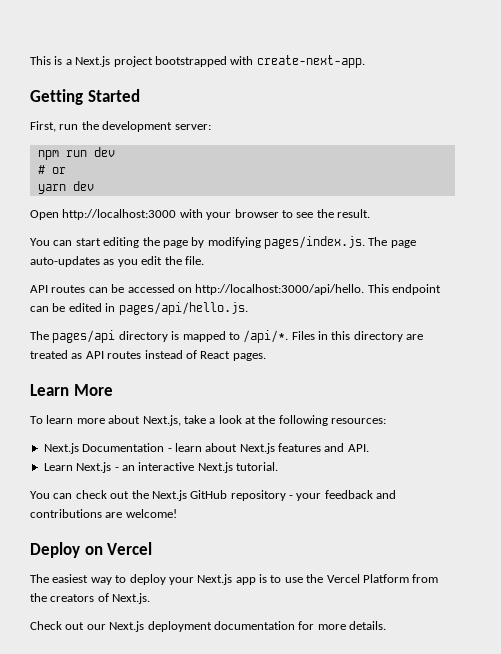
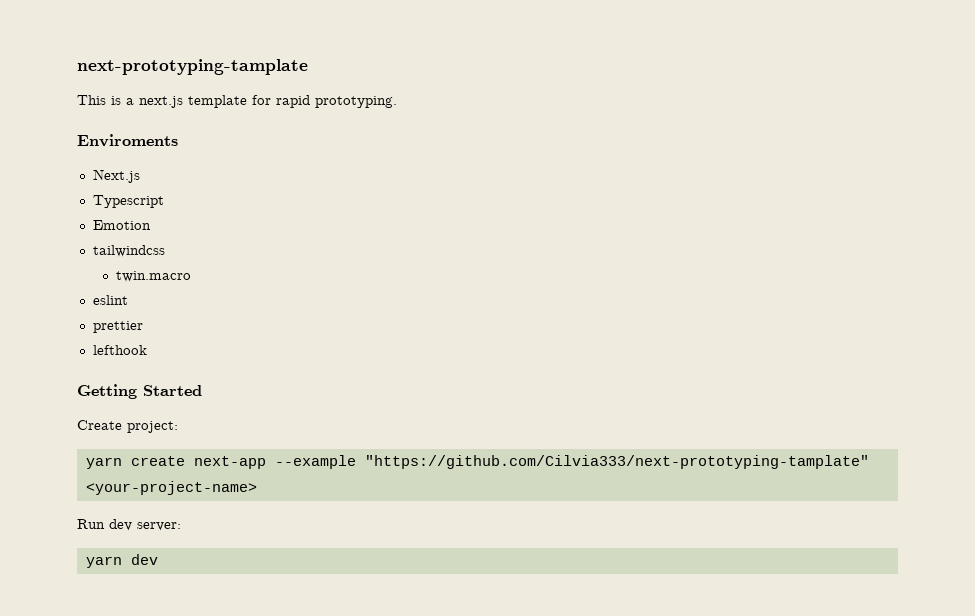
(30, 60) none -> [77,59,308,75] next-prototyping-tamplate //
[75,55,365,68] [30,89,140,105] [30,121,211,132] [37,147,115,160] [37,165,66,174] [37,181,94,194] [30,209,370,220] [30,236,416,249] [30,256,204,267] [30,284,441,295] [30,302,248,315] [30,330,424,343] [30,350,266,361] [30,384,113,396] [30,415,387,426] [43,443,369,454] [43,462,278,473] [30,490,397,501] [30,509,177,518] [30,542,153,558] [30,574,439,585] [30,593,151,604] [30,621,386,632] Next.js project bootstrapped with create-next-app. // Getting Started // First, run the development server: // npm run dev // # or // yarn dev // Open http://localhost:3000 with your browser to see the result. // You can start editing the page by modifying pages/index.js. The page auto-updates as you edit the file. // API routes can be accessed on http://localhost:3000/api/hello. This endpoint can be edited in pages/api/hello.js. // The pages/api directory is mapped to /api/*. Files in this directory are treated as API routes instead of React pages. // Learn More // To learn more about Next.js, take a look at the following resources: // Next.js Documentation - learn about Next.js features and API. // Learn Next.js - an interactive Next.js tutorial. // You can check out the Next.js GitHub repository - your feedback and contributions are welcome! // Deploy on Vercel // The easiest way to deploy your Next.js app is to use the Vercel Platform from the creators of Next.js. // Check out our Next.js deployment documentation for more details. -> [139,95,397,108] [77,134,178,147] [92,169,140,183] [92,195,164,208] [92,220,151,230] [92,245,165,257] [115,271,191,282] [92,295,128,305] [92,321,143,333] [92,345,147,355] [77,384,202,399] [77,420,178,433] [85,455,869,469] [85,481,257,495] [77,519,181,531] [85,554,158,568] next.js template for rapid prototyping. // Enviroments // Next.js // Typescript // Emotion // tailwindcss // twin.macro // eslint // prettier // lefthook // Getting Started // Create project: // yarn create next-app --example "https://github.com/Cilvia333/next-prototyping-tamplate" <your-project-name> // Run dev server: // yarn dev

